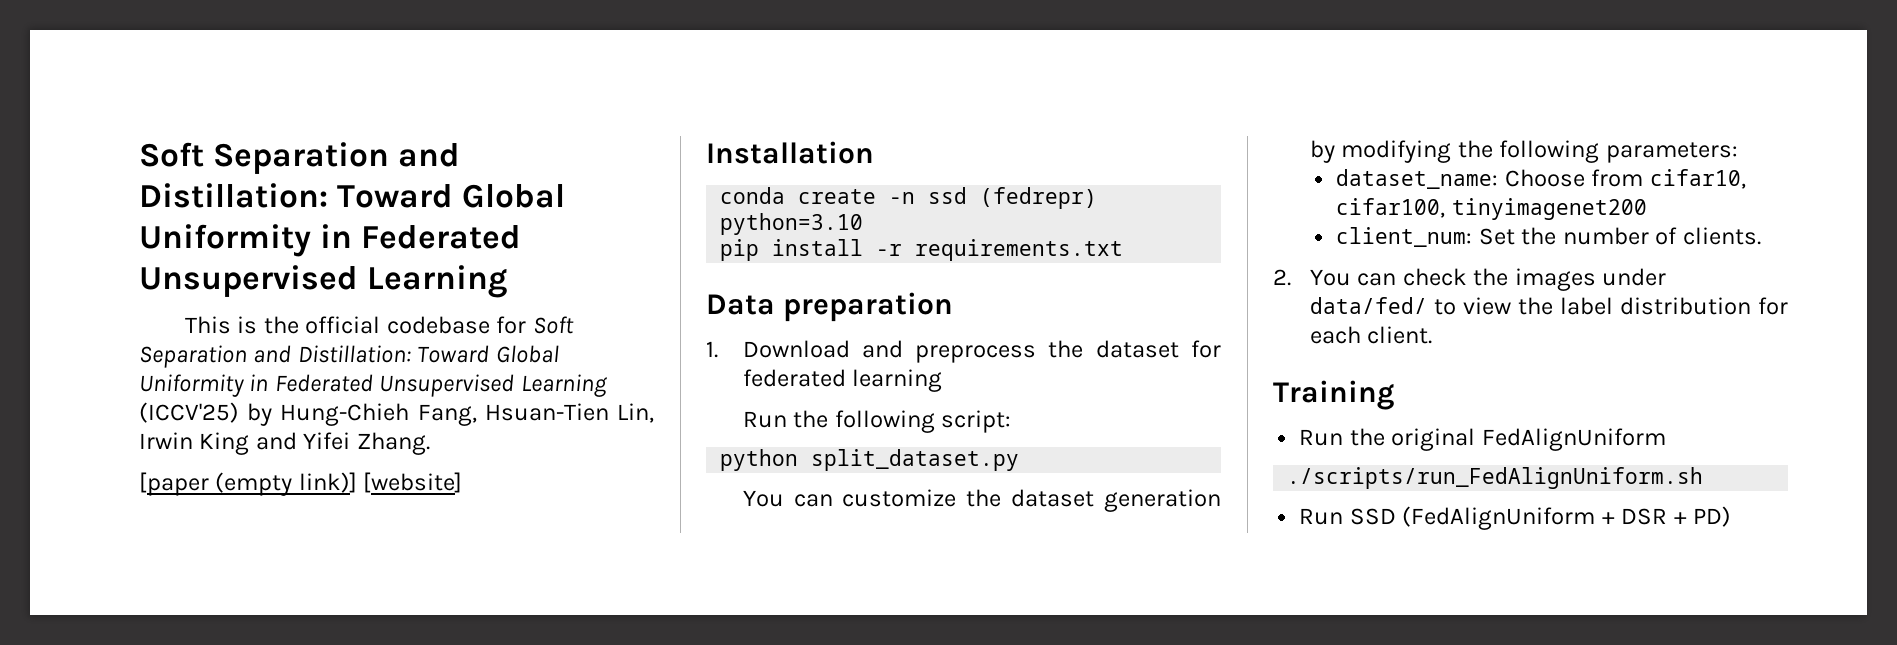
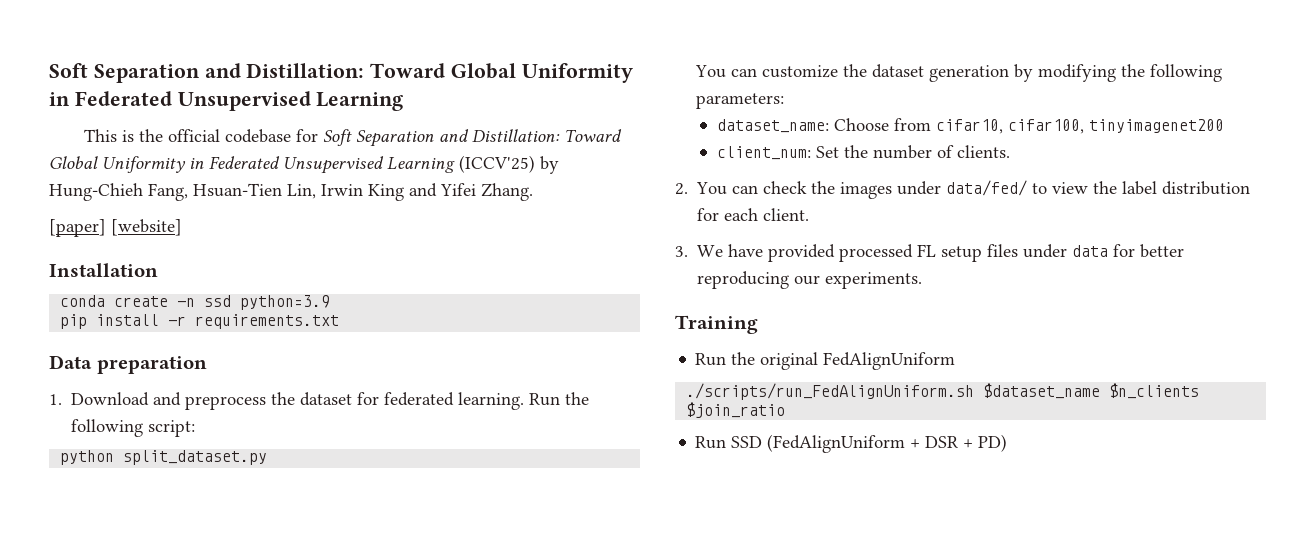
[139,472,357,496] [paper (empty link)] -> [49,219,106,237] [paper]
[980,187,1098,209] [720,213,864,235] (fedrepr) python=3.10 -> [240,295,331,310] python=3.9
[852,369,943,392] learning // -> [458,392,525,410] learning.
(1433, 335) none -> [675,244,1185,262] [697,271,923,289] // 3. We have provided processed FL setup files under data for better reproducing our experiments.
(1704, 478) none -> [983,383,1200,399] [686,402,786,418] $dataset_name $n_clients $join_ratio

